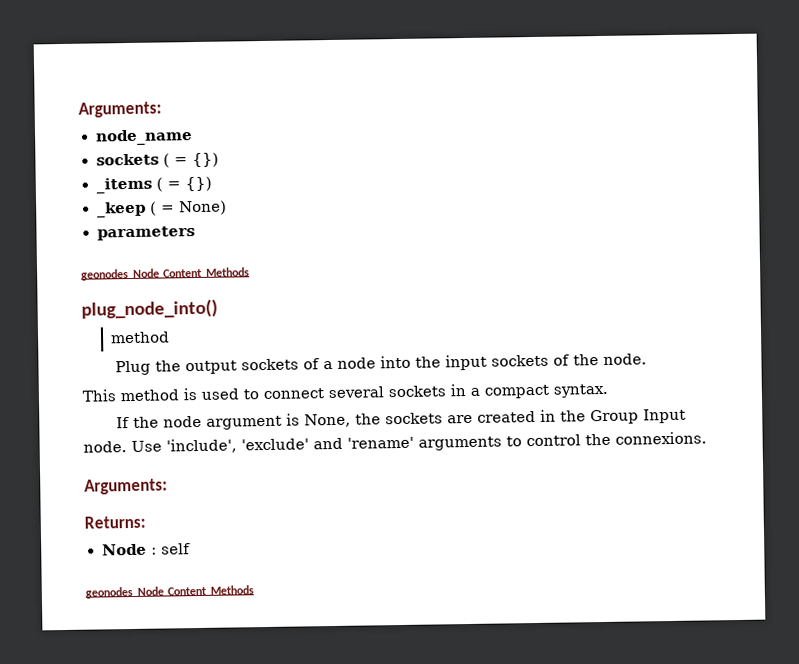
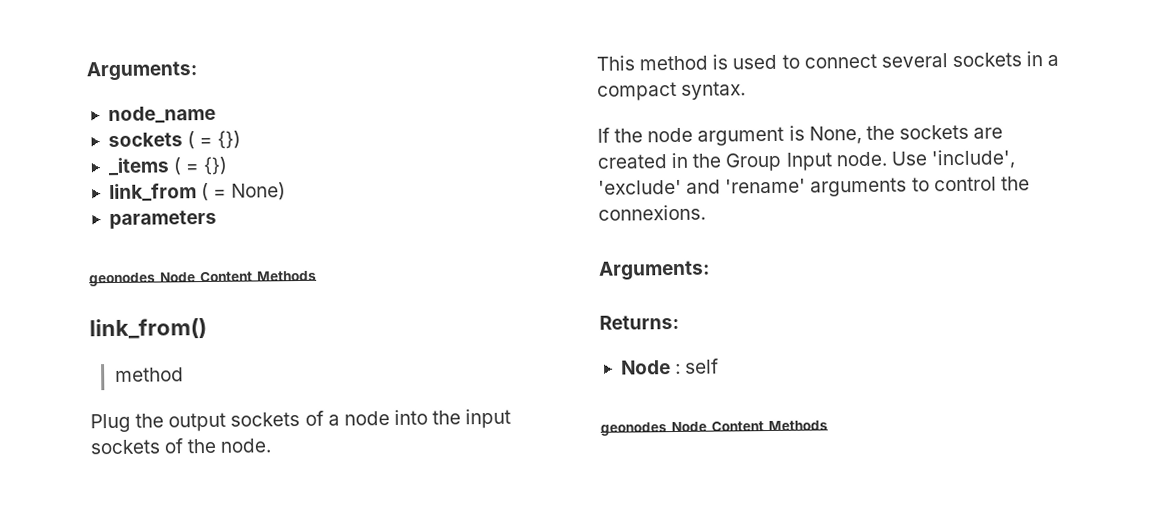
[96,201,146,218] _keep -> [108,183,197,203] link_from
[81,298,218,319] plug_node_into() -> [89,317,207,340] link_from()

